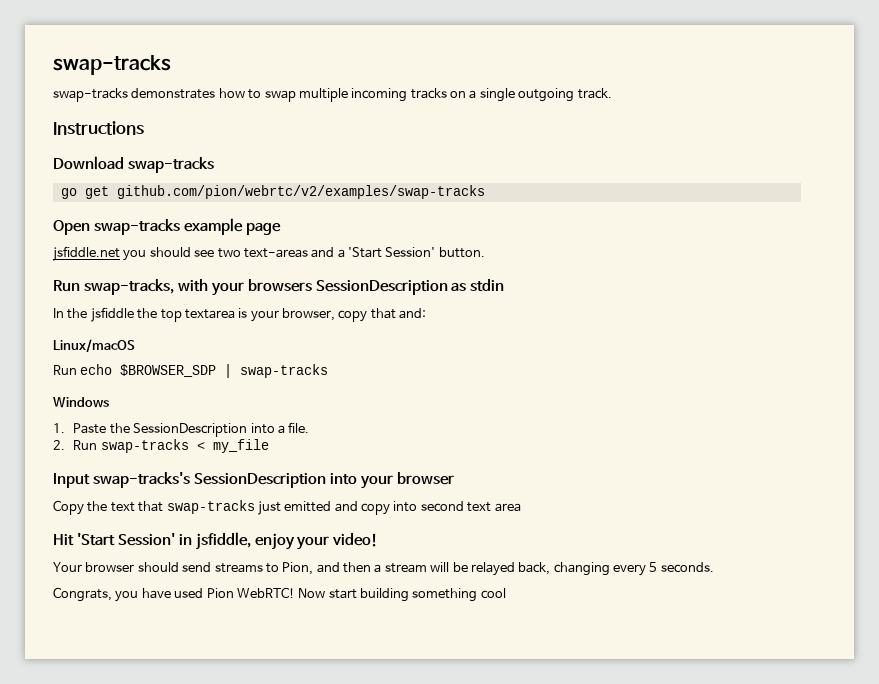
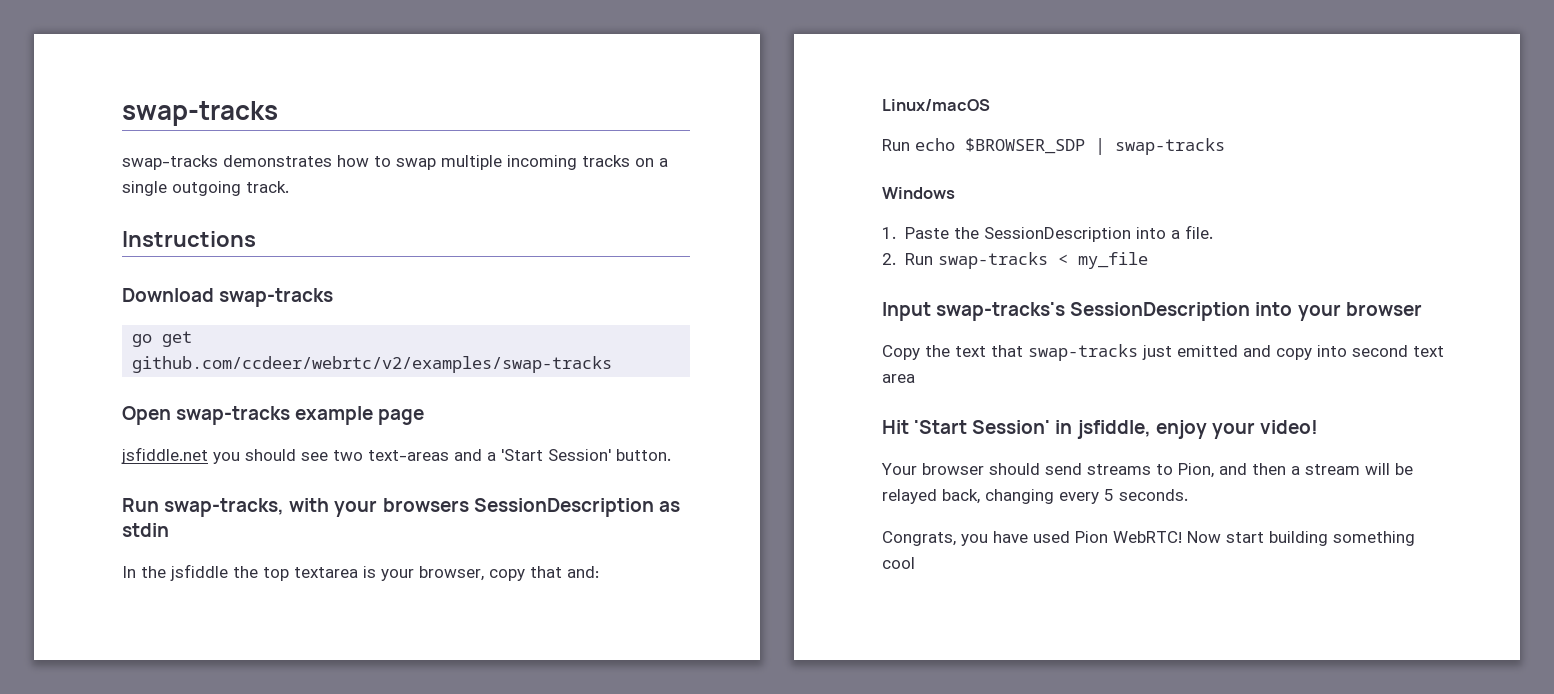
[116,185,485,199] github.com/pion/webrtc/v2/examples/swap-tracks -> [132,356,613,373] github.com/ccdeer/webrtc/v2/examples/swap-tracks

